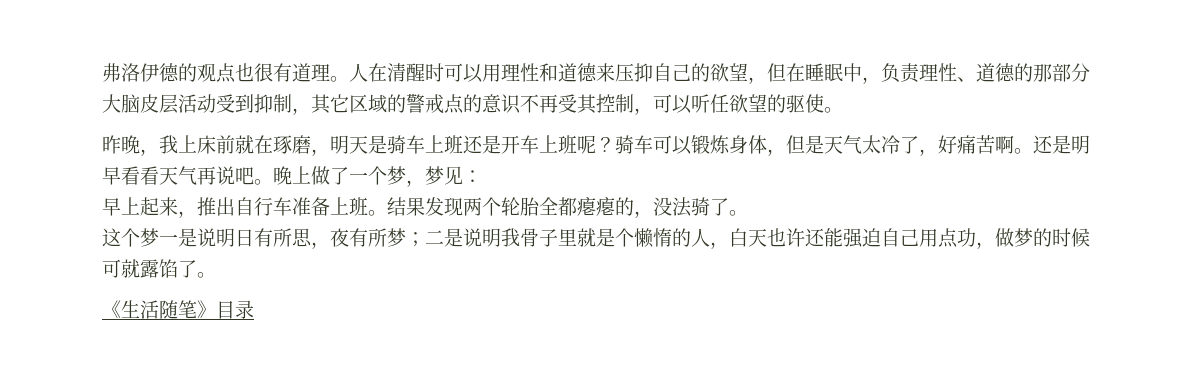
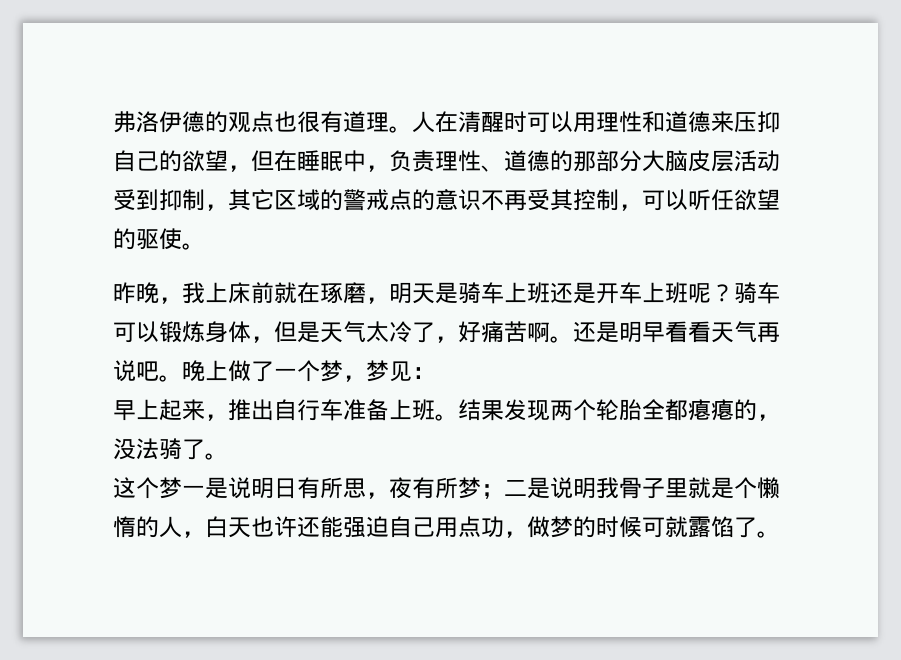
[102,300,254,319] // 《生活随笔》目录 -> (780, 534) none

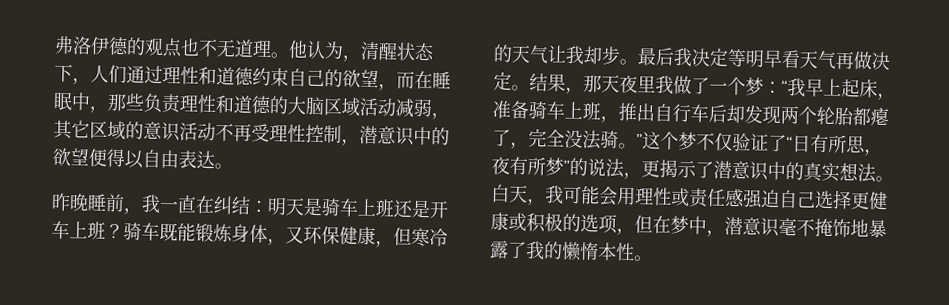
[297,111,780,133] 很有道理。人在清醒时可以用理性和道德来压抑 -> [198,38,435,62] [54,63,289,87] 不无道理。他认为，清醒状态下，人们通过理性和道德约束
[251,150,274,172] 但 -> [396,71,415,89] 而
(389, 168) none -> [107,93,145,112] 那些
[481,150,780,172] [113,189,780,211] [113,228,205,250] [113,282,389,304] 、道德的那部分大脑皮层活动受到抑制，其它区域的警戒点的意识不再受其控制，可以听任欲望的驱使。 // 昨晚，我上床前就在琢磨， -> [215,94,450,120] [53,119,450,146] [52,147,233,170] [51,192,269,215] 和道德的大脑区域活动减弱，其它区域的意识活动不再受理性控制，潜意识中的欲望便得以自由表达。 // 昨晚睡前，我一直在纠结：
[688,282,780,304] [113,321,780,343] [113,360,228,382] 呢？骑车可以锻炼身体，但是天气太冷了，好痛苦啊。还是明早看看天气再说吧。晚上 -> [105,222,448,248] [493,44,891,71] [493,71,674,95] ？骑车既能锻炼身体，又环保健康，但寒冷的天气让我却步。最后我决定等明早看天气再做决定。结果，那天夜里我
[343,360,435,382] [113,399,780,421] [113,438,228,460] [113,477,274,499] ，梦见： // 早上起来，推出自行车准备上班。结果发现两个轮胎全都瘪瘪的，没法骑了。 // 这个梦一是说明 -> [763,78,896,101] [492,100,889,127] [492,128,793,153] ：“我早上起床，准备骑车上班，推出自行车后却发现两个轮胎都瘪了，完全没法骑。”这个梦不仅验证了“
[481,477,780,499] [113,516,757,538] ；二是说明我骨子里就是个懒惰的人，白天也许还能强迫自己用点功，做梦的时候可就露馅了 -> [563,157,894,183] [491,184,888,211] [490,212,887,238] [489,240,635,262] ”的说法，更揭示了潜意识中的真实想法。白天，我可能会用理性或责任感强迫自己选择更健康或积极的选项，但在梦中，潜意识毫不掩饰地暴露了我的懒惰本性

